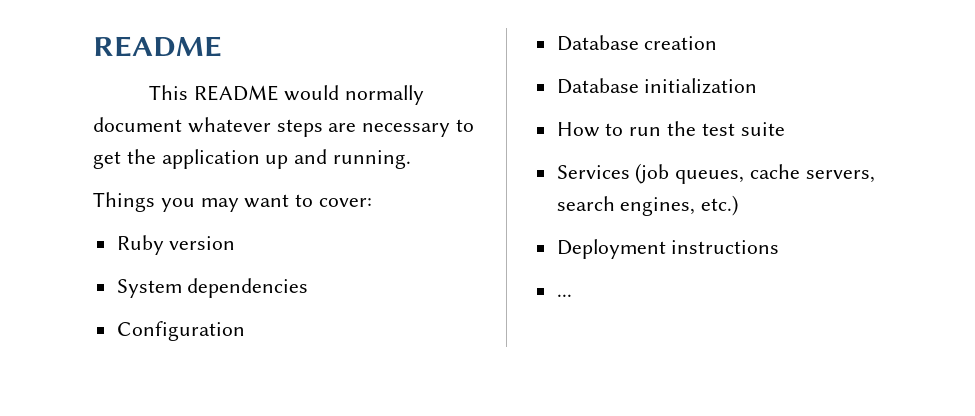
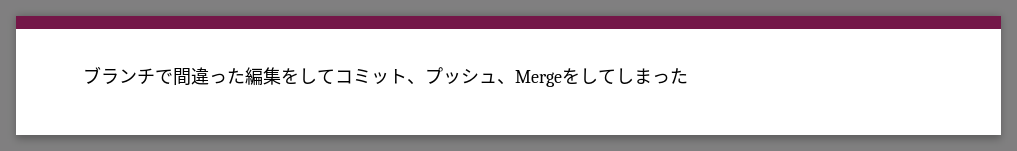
[93,36,222,57] [148,85,425,105] [93,117,475,137] [93,149,412,169] [93,192,373,212] [116,235,236,255] [116,278,309,298] [116,321,245,341] [556,35,718,51] [556,78,758,94] [556,121,785,137] [556,163,875,184] [556,195,739,216] [556,239,780,259] [556,294,572,297] README // This README would normally document whatever steps are necessary to get the application up and running. // Things you may want to cover: // Ruby version // System dependencies // Configuration // Database creation // Database initialization // How to run the test suite // Services (job queues, cache servers, search engines, etc.) // Deployment instructions // ... -> [82,66,688,87] ブランチで間違った編集をしてコミット、プッシュ、Mergeをしてしまった

